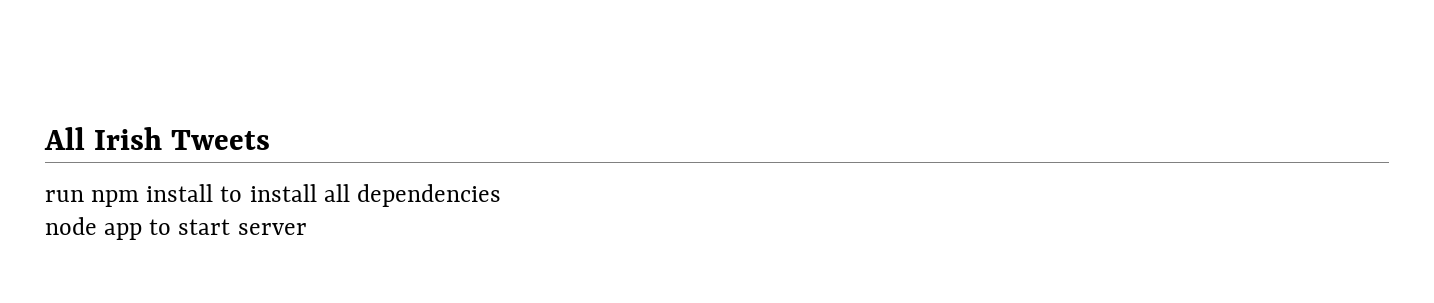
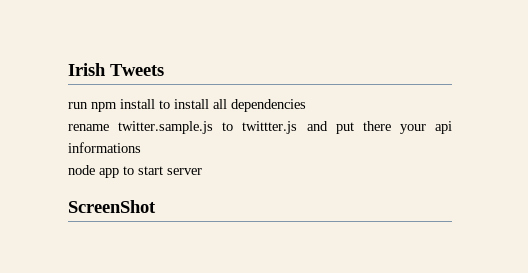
[44,127,85,150] All -> (68, 69) none
(501, 195) none -> [68,121,452,134] [68,142,141,153] // rename twitter.sample.js to twittter.js and put there your api informations
(307, 229) none -> [68,200,156,213] // ScreenShot

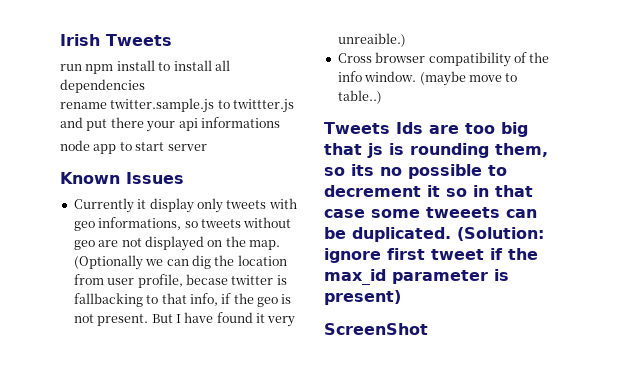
(202, 171) none -> [60,172,184,184] [73,198,297,213] [73,217,292,231] [73,236,280,251] [73,255,287,270] [73,274,287,288] [73,293,292,307] [73,312,296,327] [337,33,406,47] [337,52,550,67] [337,71,518,86] [337,90,382,104] [324,122,528,137] [324,143,548,158] [324,164,507,179] [324,185,533,197] [324,207,537,218] [324,227,544,242] [324,248,538,263] [324,269,509,285] [324,290,401,305] // Known Issues // Currently it display only tweets with geo informations, so tweets without geo are not displayed on the map. (Optionally we can dig the location from user profile, becase twitter is fallbacking to that info, if the geo is not present. But I have found it very unreaible.) // Cross browser compatibility of the info window. (maybe move to table..) // Tweets Ids are too big that js is rounding them, so its no possible to decrement it so in that case some tweeets can be duplicated. (Solution: ignore first tweet if the max_id parameter is present)

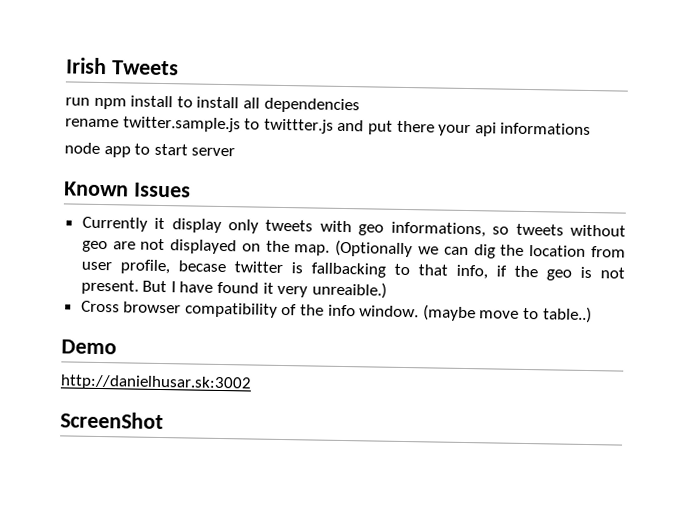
[324,122,528,137] [324,143,548,158] [324,164,507,179] [324,185,533,197] [324,207,537,218] [324,227,544,242] [324,248,538,263] [324,269,509,285] [324,290,401,305] Tweets Ids are too big that js is rounding them, so its no possible to decrement it so in that case some tweeets can be duplicated. (Solution: ignore first tweet if the max_id parameter is present) -> [61,339,117,355] [60,374,252,392] Demo // http://danielhusar.sk:3002

